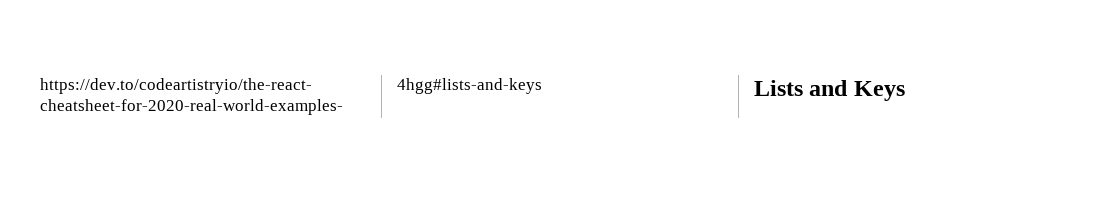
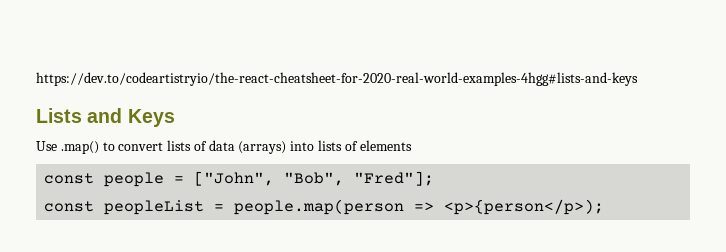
(905, 91) none -> [36,140,412,154] [44,171,435,187] [44,199,605,215] // Use .map() to convert lists of data (arrays) into lists of elements // const people = ["John", "Bob", "Fred"]; // const peopleList = people.map(person => <p>{person</p>);

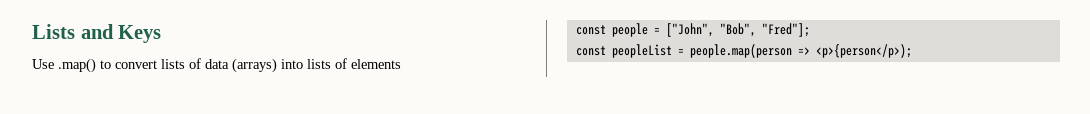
[36,72,638,86] https://dev.to/codeartistryio/the-react-cheatsheet-for-2020-real-world-examples-4hgg#lists-and-keys // -> (32, 31) none

